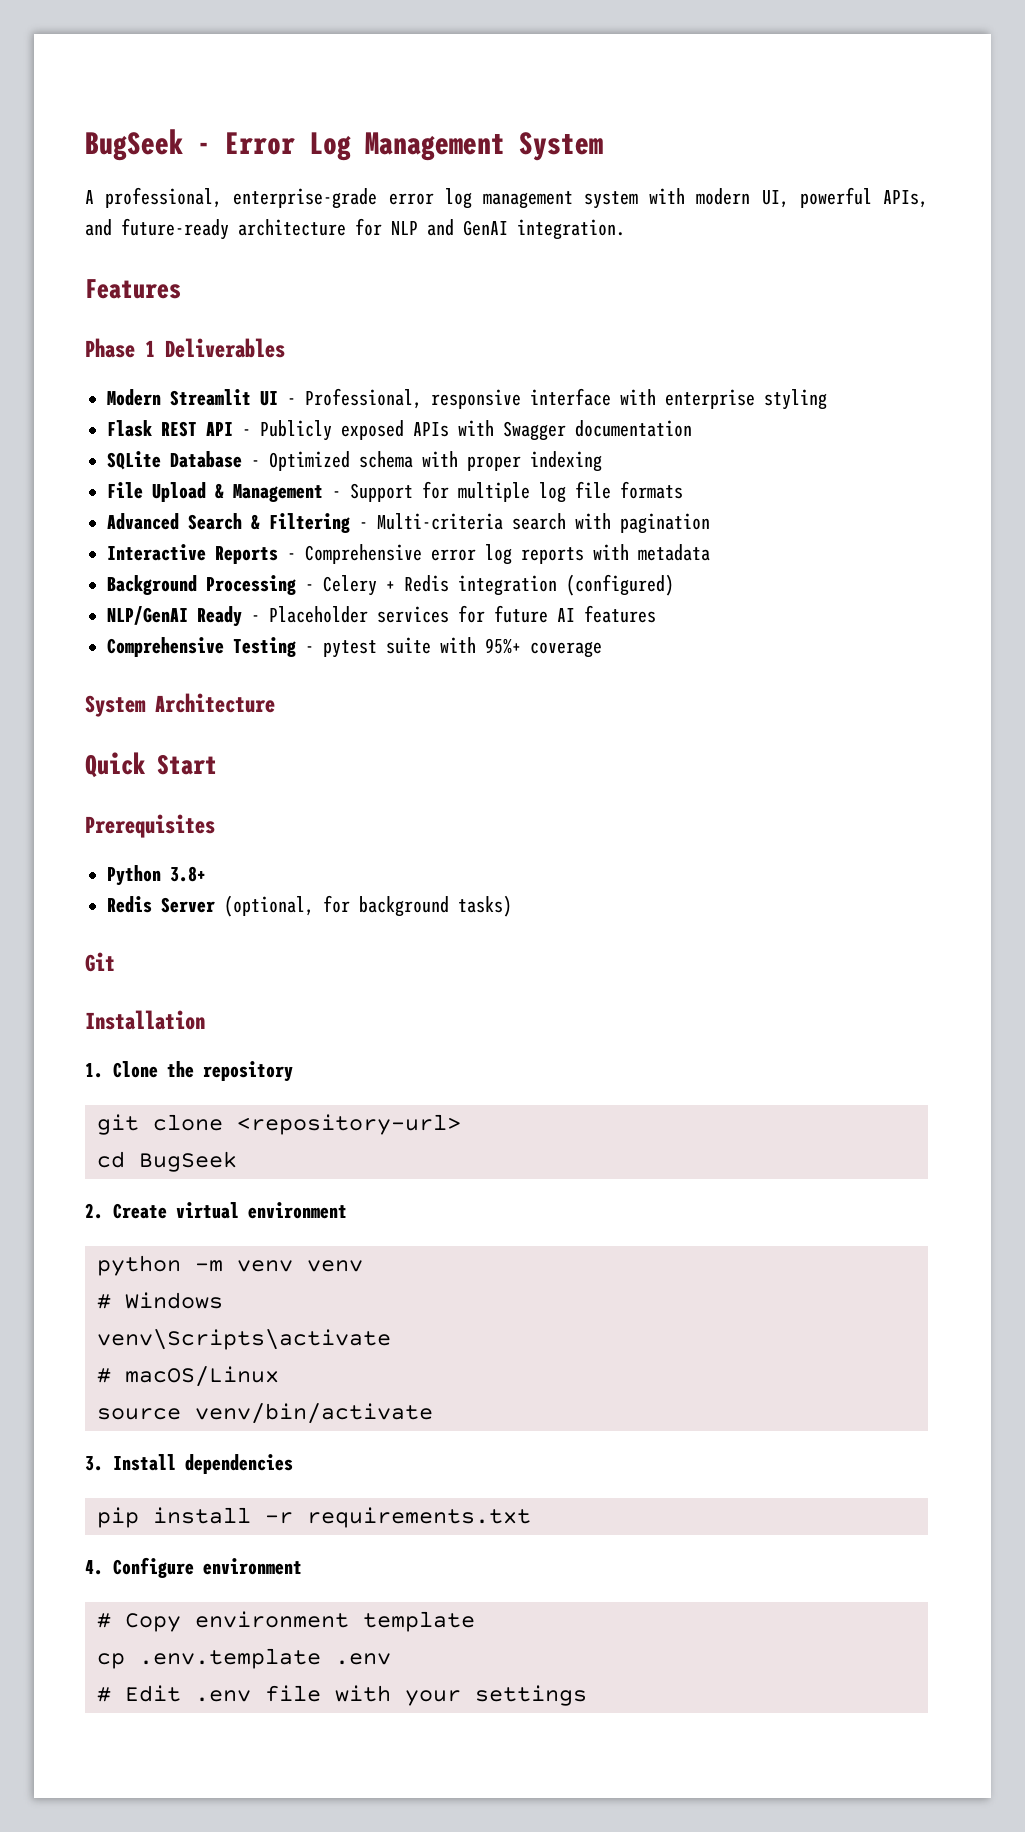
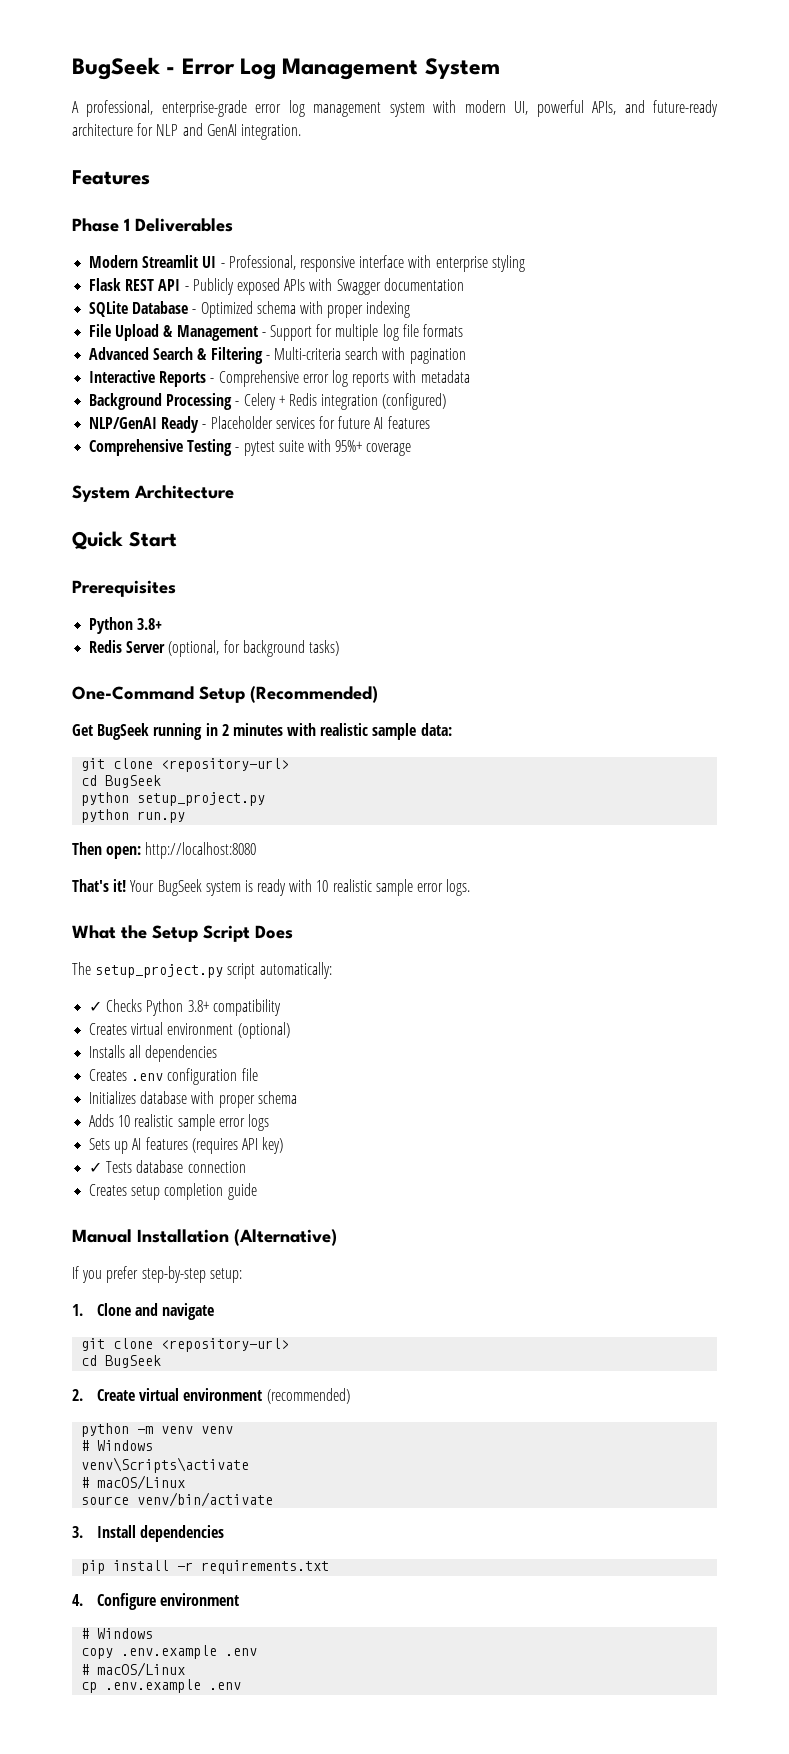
[85,952,115,972] [85,1010,205,1030] Git // Installation -> [72,686,378,703] [72,723,452,740] [81,758,290,772] [81,775,162,788] [81,792,266,806] [81,809,186,823] [72,842,257,859] [72,879,471,896] [72,925,293,942] [72,962,332,979] [89,999,281,1016] [89,1022,290,1039] [89,1045,218,1062] [89,1068,258,1085] [89,1091,297,1108] [89,1114,269,1131] [89,1137,284,1154] [89,1160,246,1173] [89,1183,257,1200] [72,1229,337,1246] [72,1266,242,1283] One-Command Setup (Recommended) // Get BugSeek running in 2 minutes with realistic sample data: // git clone <repository-url> // cd BugSeek // python setup_project.py // python run.py // Then open: http://localhost:8080 // That's it! Your BugSeek system is ready with 10 realistic sample error logs. // What the Setup Script Does // The setup_project.py script automatically: // ✓ Checks Python 3.8+ compatibility // Creates virtual environment (optional) // Installs all dependencies // Creates .env configuration file // Initializes database with proper schema // Adds 10 realistic sample error logs // Sets up AI features (requires API key) // ✓ Tests database connection // Creates setup completion guide // Manual Installation (Alternative) // If you prefer step-by-step setup:
[167,1061,293,1082] the repository -> [135,1303,215,1320] and navigate
(347, 1210) none -> [266,1388,350,1404] (recommended)
[125,1611,475,1632] [97,1648,391,1669] [97,1685,587,1706] Copy environment template // cp .env.template .env // # Edit .env file with your settings -> [97,1628,154,1639] [81,1645,258,1659] [81,1662,186,1677] [81,1679,242,1693] Windows // copy .env.example .env // # macOS/Linux // cp .env.example .env

